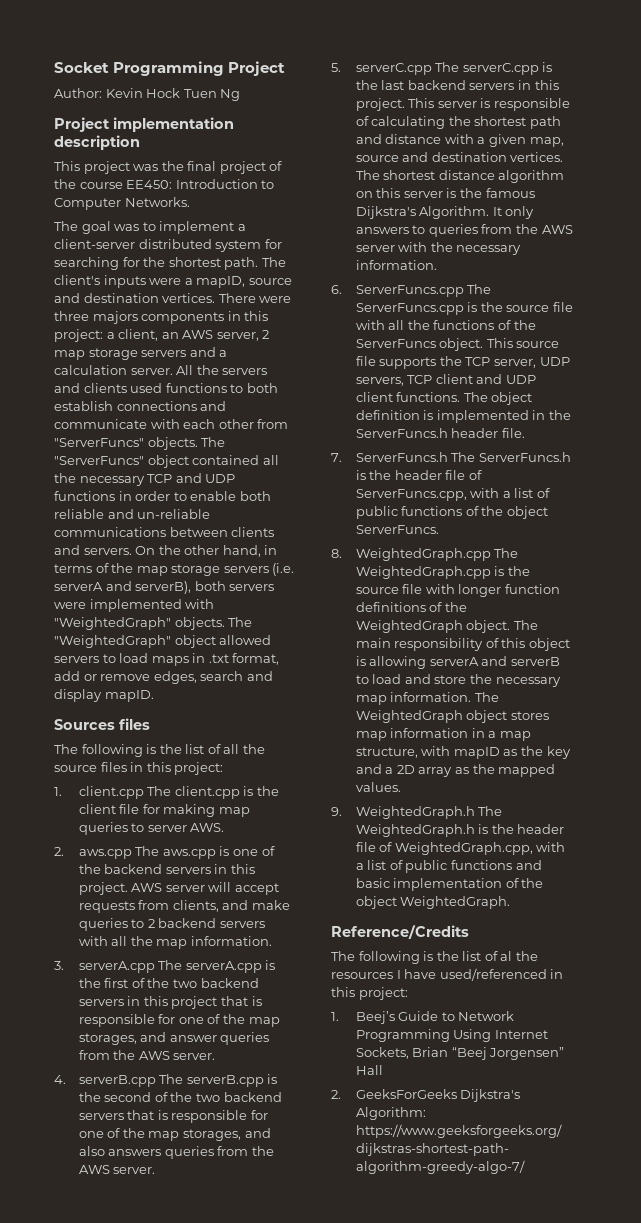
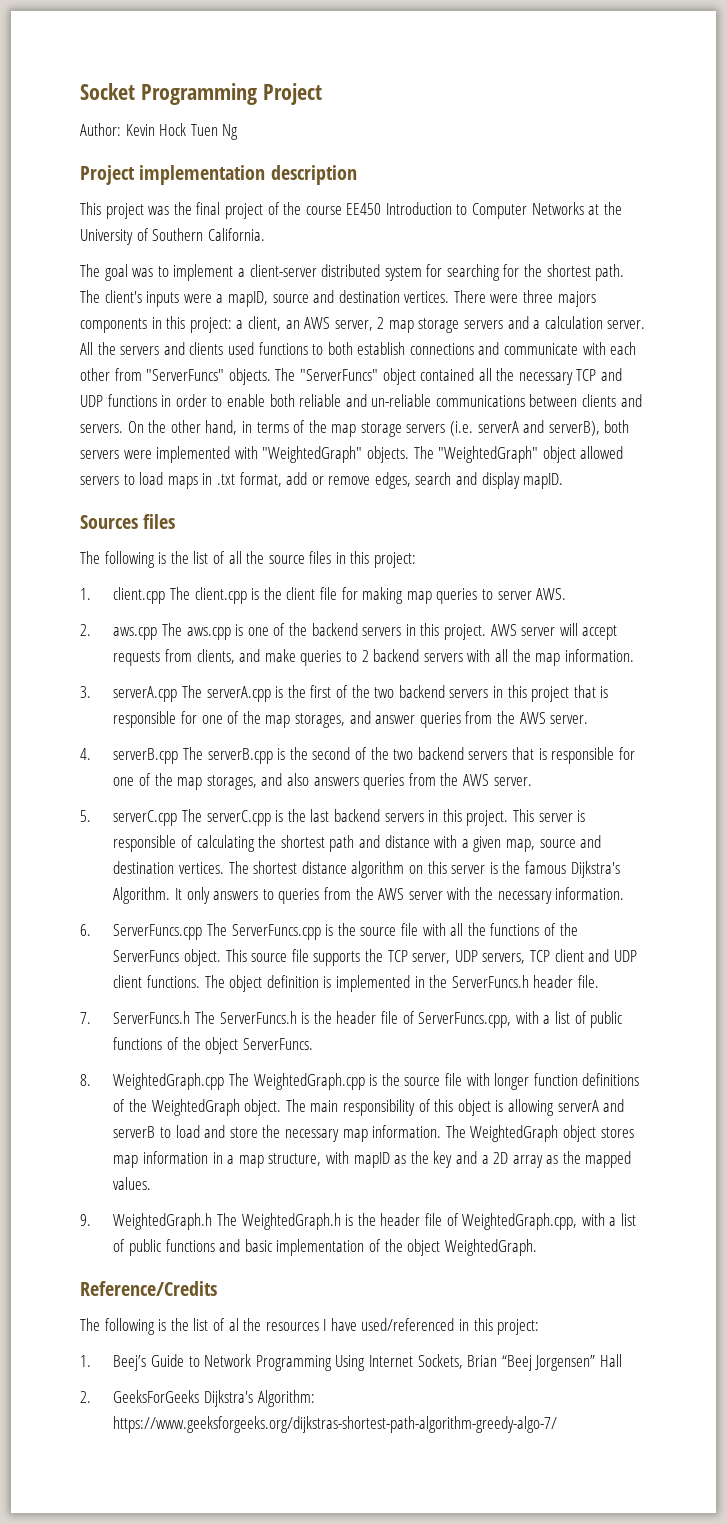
[126,180,173,189] EE450: -> [346,203,382,215] EE450
[124,197,190,207] Networks. -> [531,202,622,215] [80,228,265,245] Networks at the University of Southern California.

